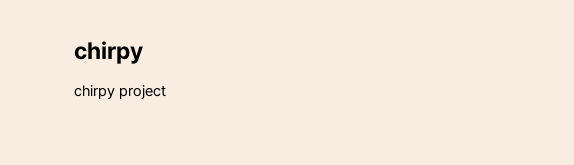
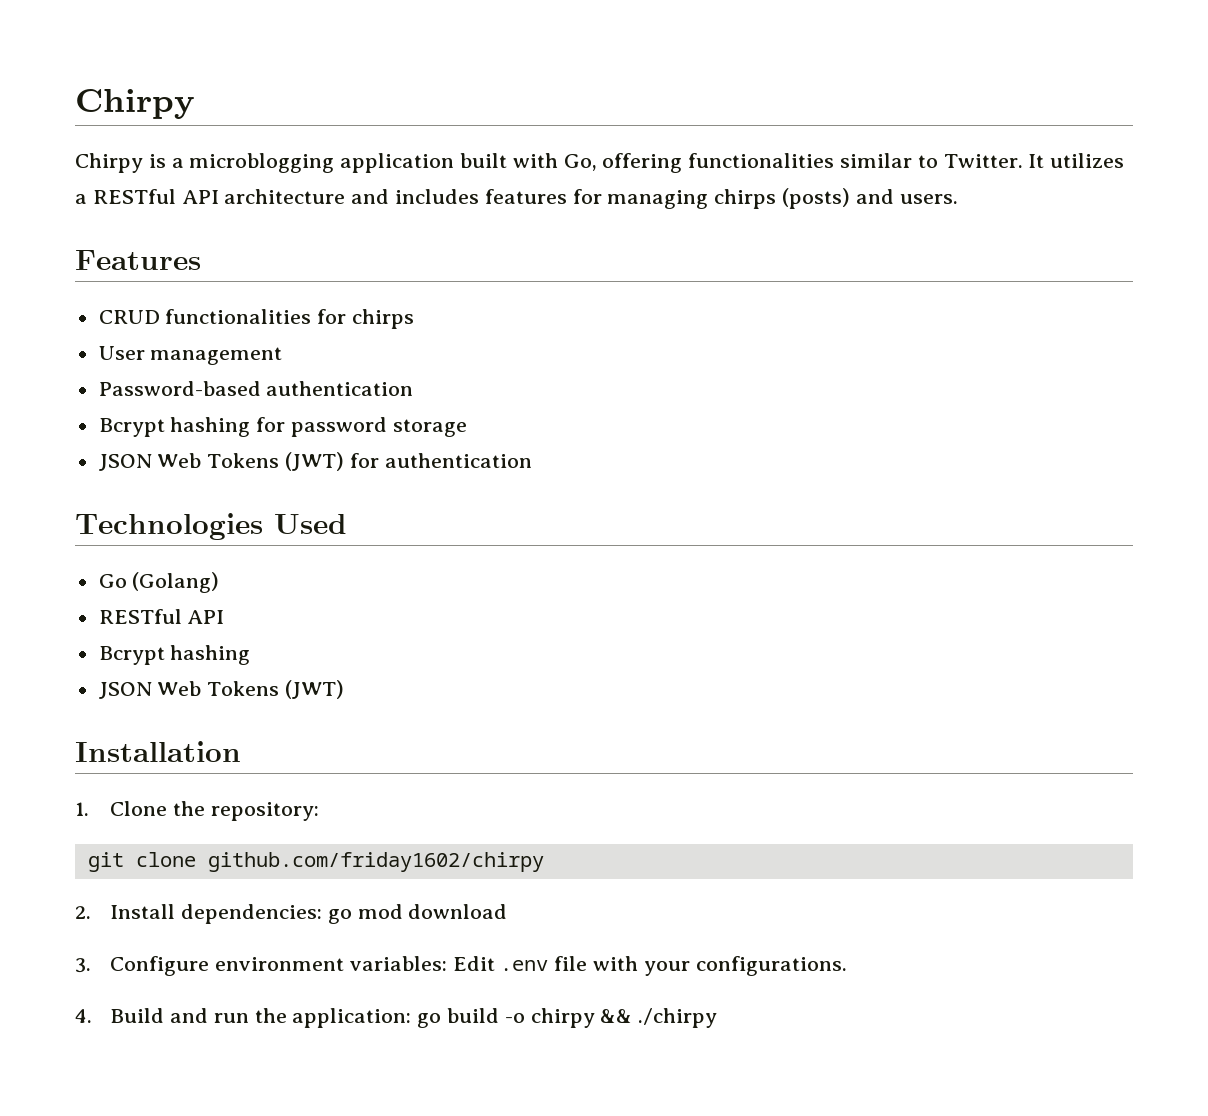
[74,41,143,64] [74,85,167,99] chirpy // chirpy project -> [75,89,195,119] [75,153,1125,173] [75,188,958,209] [75,250,201,270] [98,309,415,329] [98,346,283,365] [98,381,414,396] [98,417,467,437] [98,452,532,471] [75,513,347,540] [98,572,220,593] [98,609,225,624] [98,645,251,665] [98,680,345,699] [75,741,241,762] [75,801,319,821] [87,852,544,872] [75,904,508,924] [75,956,847,976] [75,1008,718,1028] Chirpy // Chirpy is a microblogging application built with Go, offering functionalities similar to Twitter. It utilizes a RESTful API architecture and includes features for managing chirps (posts) and users. // Features // CRUD functionalities for chirps // User management // Password-based authentication // Bcrypt hashing for password storage // JSON Web Tokens (JWT) for authentication // Technologies Used // Go (Golang) // RESTful API // Bcrypt hashing // JSON Web Tokens (JWT) // Installation // 1. Clone the repository: // git clone github.com/friday1602/chirpy // 2. Install dependencies: go mod download // 3. Configure environment variables: Edit .env file with your configurations. // 4. Build and run the application: go build -o chirpy && ./chirpy

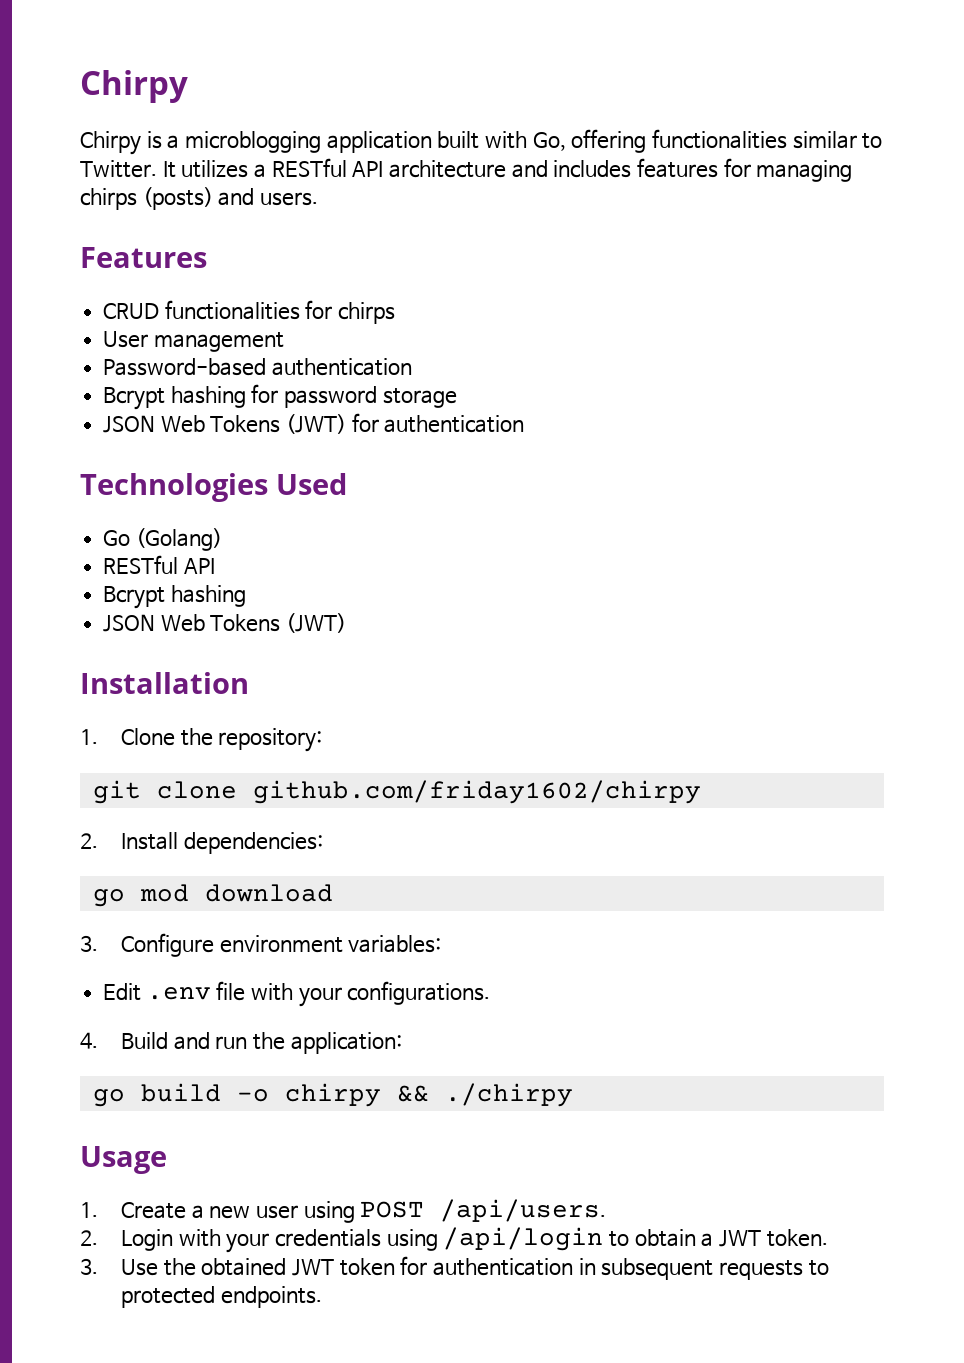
(322, 914) none -> (323, 843) //
(447, 963) none -> (442, 944) //
(412, 1018) none -> (402, 1043) //
(718, 1018) none -> [80,1146,167,1174] [80,1199,607,1223] [80,1227,828,1253] [80,1256,829,1280] [121,1286,322,1308] // Usage // 1. Create a new user using POST /api/users. // 2. Login with your credentials using /api/login to obtain a JWT token. // 3. Use the obtained JWT token for authentication in subsequent requests to protected endpoints.

